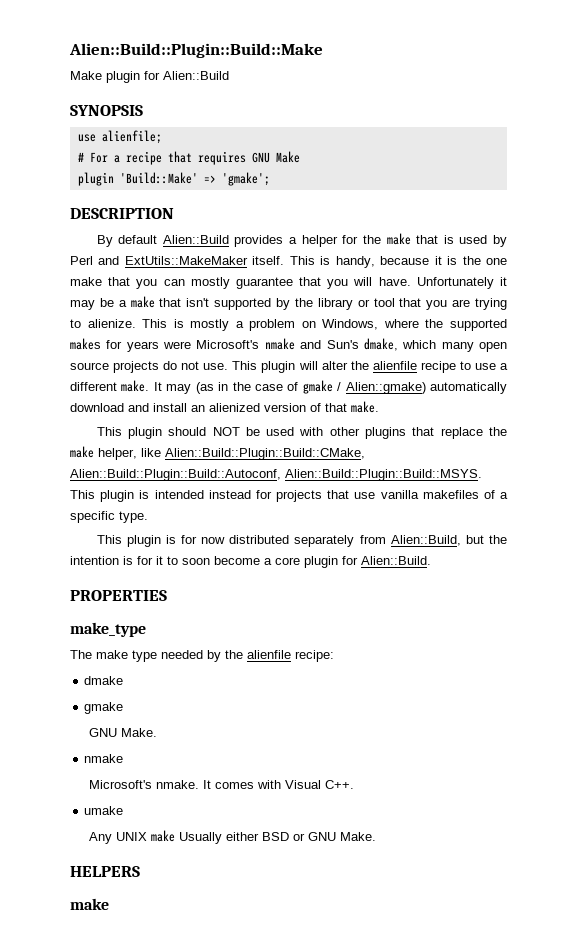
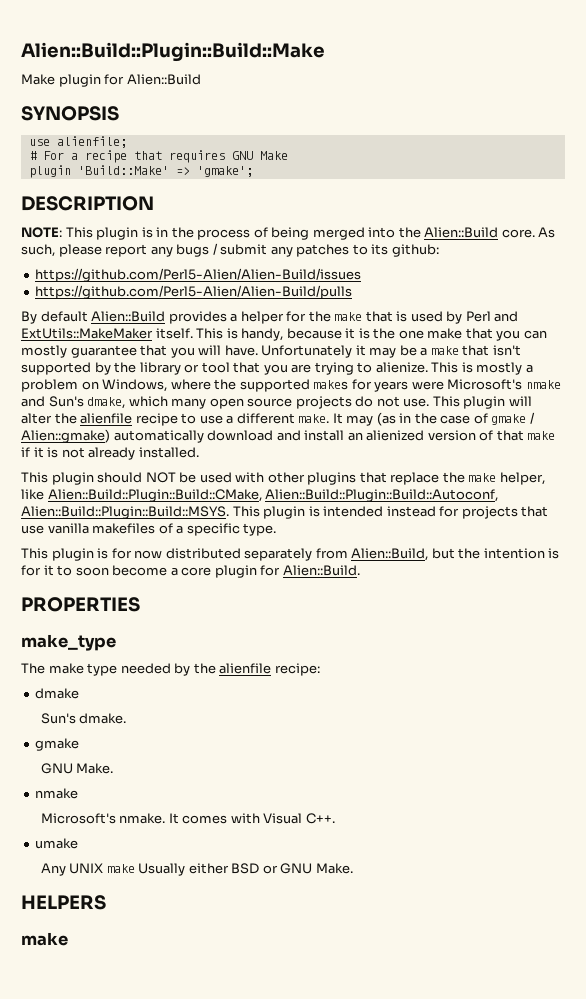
(174, 213) none -> [21,227,556,240] [21,243,439,257] [35,268,362,282] [35,285,353,299] // NOTE: This plugin is in the process of being merged into the Alien::Build core. As such, please report any bugs / submit any patches to its github: // https://github.com/Perl5-Alien/Alien-Build/issues // https://github.com/Perl5-Alien/Alien-Build/pulls
[351,401,379,413] make. -> [527,431,556,440] [21,447,199,460] make if it is not already installed.
(124, 680) none -> [40,713,127,724] // Sun's dmake.

